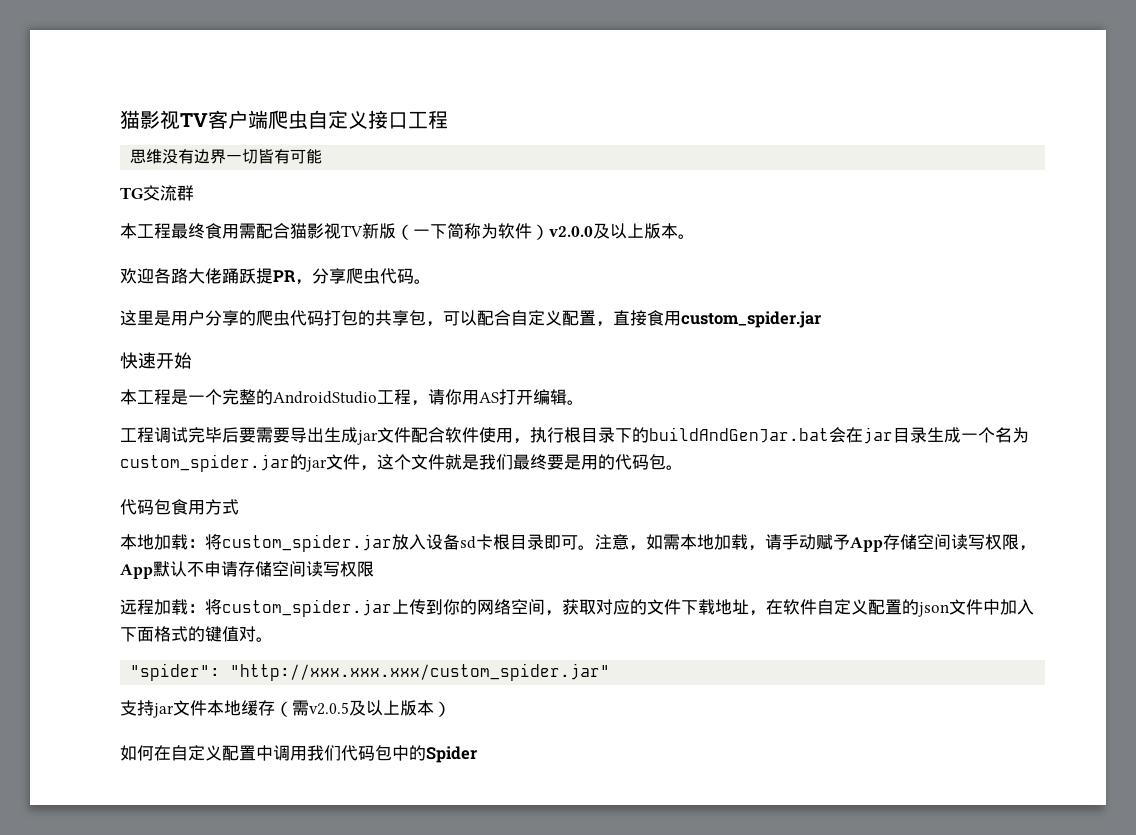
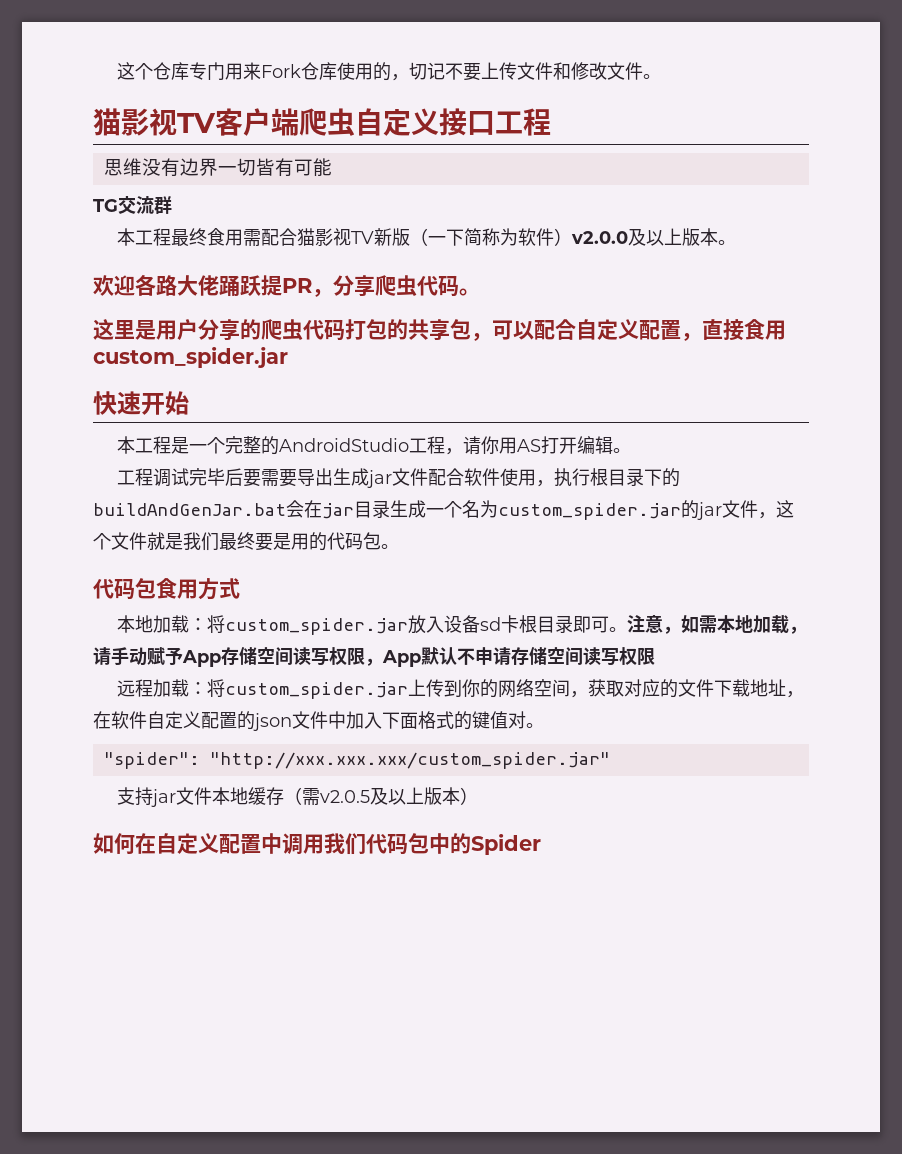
(120, 119) none -> [116,62,661,81] 这个仓库专门用来Fork仓库使用的，切记不要上传文件和修改文件。 //

